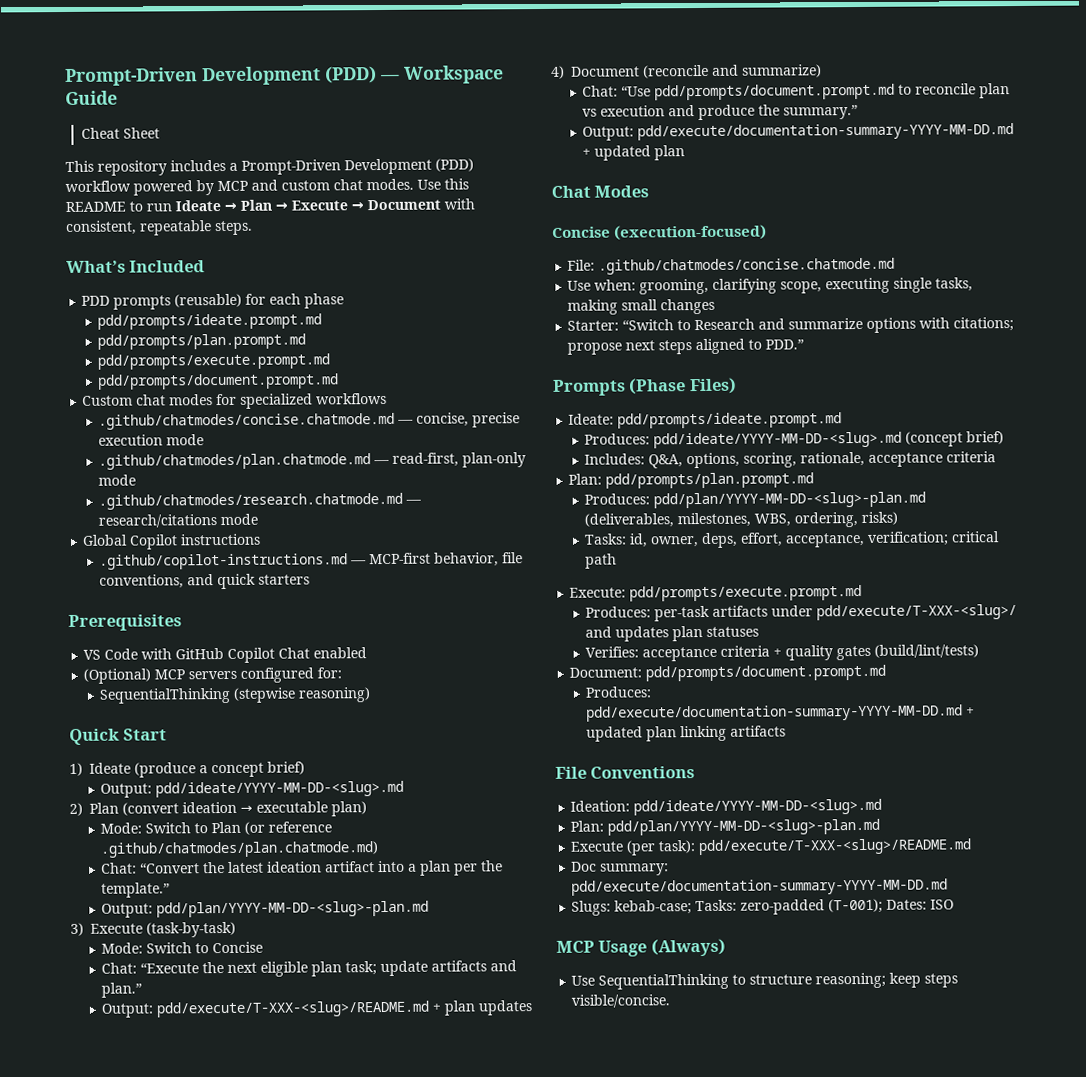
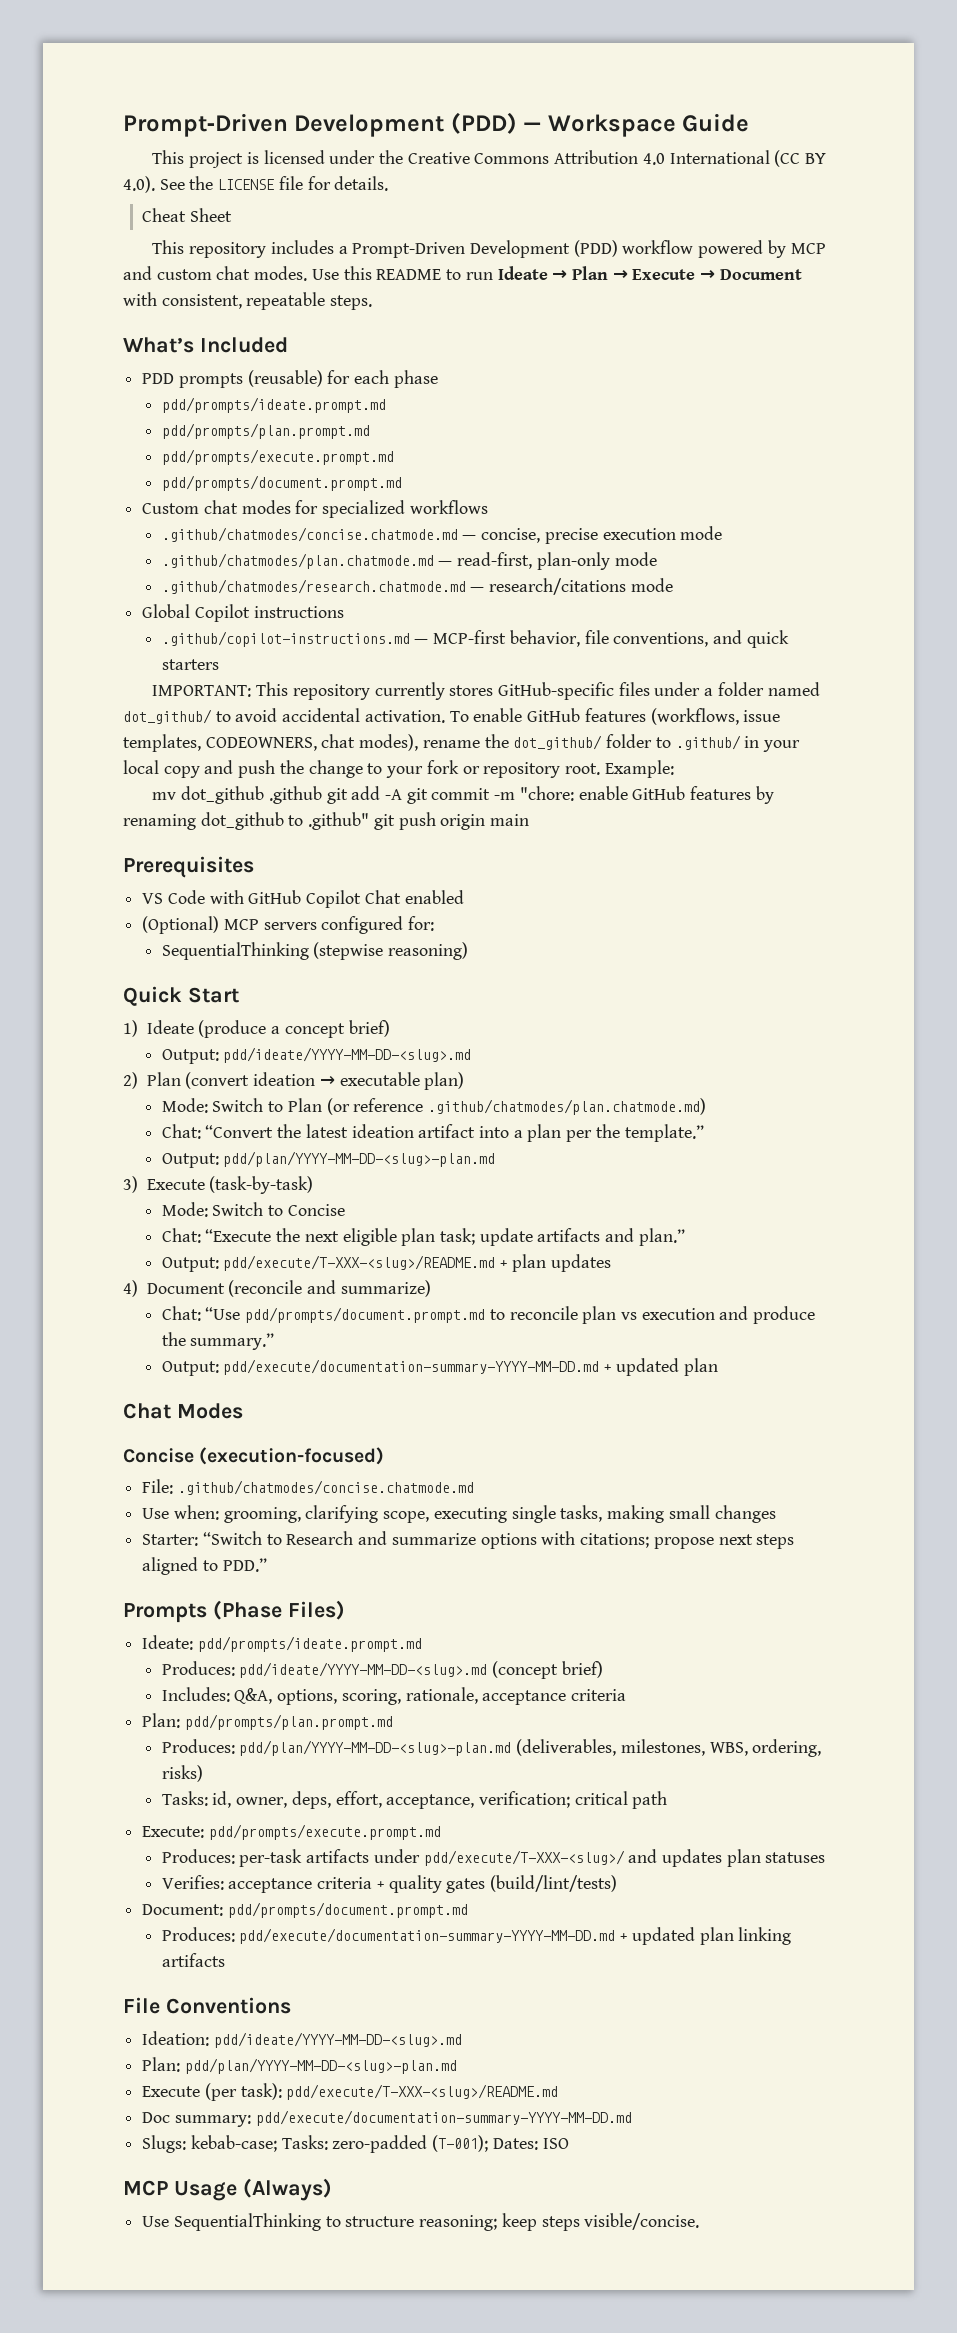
(118, 97) none -> [152,150,827,168] [123,176,389,193] // This project is licensed under the Creative Commons Attribution 4.0 International (CC BY 4.0). See the LICENSE file for details.
(311, 579) none -> [152,682,820,700] [123,708,781,725] [123,734,800,752] [123,760,674,778] [152,786,774,804] [123,812,530,830] // IMPORTANT: This repository currently stores GitHub-specific files under a folder named dot_github/ to avoid accidental activation. To enable GitHub features (workflows, issue templates, CODEOWNERS, chat modes), rename the dot_github/ folder to .github/ in your local copy and push the change to your fork or repository root. Example: // mv dot_github .github git add -A git commit -m "chore: enable GitHub features by renaming dot_github to .github" git push origin main

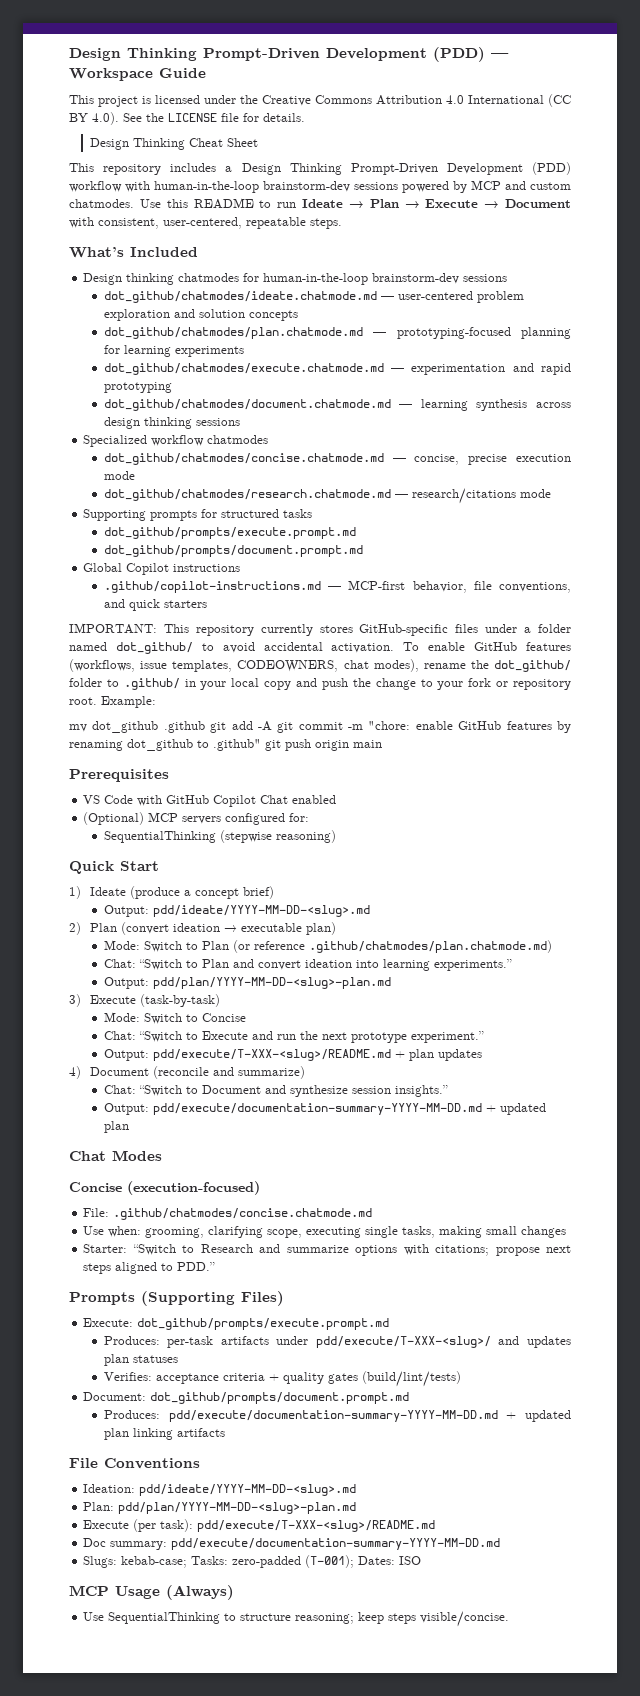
(123, 125) none -> [69,48,197,61] Design Thinking
(389, 183) none -> [89,138,185,150] Design Thinking
(348, 250) none -> [241,163,342,175] Design Thinking
(694, 247) none -> [125,181,398,193] with human-in-the-loop brainstorm-dev sessions
[216,266,308,281] chat modes. -> [69,199,134,208] chatmodes.
(242, 301) none -> [163,217,242,229] user-centered,
[142,370,438,388] [161,397,386,413] [161,423,370,439] [161,449,394,465] [161,475,402,491] [142,500,488,518] [161,527,458,542] PDD prompts (reusable) for each phase // pdd/prompts/ideate.prompt.md // pdd/prompts/plan.prompt.md // pdd/prompts/execute.prompt.md // pdd/prompts/document.prompt.md // Custom chat modes for specialized workflows // .github/chatmodes/concise.chatmode.md -> [83,273,508,285] [103,291,524,303] [103,309,298,321] [103,327,571,339] [103,345,244,357] [103,363,571,375] [103,382,172,393] [103,399,571,411] [103,417,240,429] [83,435,269,447] [103,453,384,465] Design thinking chatmodes for human-in-the-loop brainstorm-dev sessions // dot_github/chatmodes/ideate.chatmode.md — user-centered problem exploration and solution concepts // dot_github/chatmodes/plan.chatmode.md — prototyping-focused planning for learning experiments // dot_github/chatmodes/execute.chatmode.md — experimentation and rapid prototyping // dot_github/chatmodes/document.chatmode.md — learning synthesis across design thinking sessions // Specialized workflow chatmodes // dot_github/chatmodes/concise.chatmode.md
[161,552,657,570] [161,578,673,595] .github/chatmodes/plan.chatmode.md — read-first, plan-only mode // .github/chatmodes/research.chatmode.md — research/citations mode -> [103,488,551,504] [83,509,313,521] [103,527,356,539] [103,545,363,557] dot_github/chatmodes/research.chatmode.md — research/citations mode // Supporting prompts for structured tasks // dot_github/prompts/execute.prompt.md // dot_github/prompts/document.prompt.md
[205,1124,704,1142] “Convert the latest ideation artifact into a plan per the template.” -> [138,959,512,971] “Switch to Plan and convert ideation into learning experiments.”
[205,1228,685,1246] “Execute the next eligible plan task; update artifacts and plan.” -> [138,1031,484,1043] “Switch to Execute and run the next prototype experiment.”
[205,1306,816,1324] [161,1332,275,1350] “Use pdd/prompts/document.prompt.md to reconcile plan vs execution and produce the summary.” -> [138,1085,448,1097] “Switch to Document and synthesize session insights.”
[212,1600,282,1620] (Phase -> [141,1291,235,1306] (Supporting
[142,1635,422,1652] [161,1661,603,1679] [161,1687,626,1705] [142,1713,393,1730] [161,1739,822,1757] [161,1765,203,1782] [161,1791,668,1809] // Ideate: pdd/prompts/ideate.prompt.md // Produces: pdd/ideate/YYYY-MM-DD-<slug>.md (concept brief) // Includes: Q&A, options, scoring, rationale, acceptance criteria // Plan: pdd/prompts/plan.prompt.md // Produces: pdd/plan/YYYY-MM-DD-<slug>-plan.md (deliverables, milestones, WBS, ordering, risks) // Tasks: id, owner, deps, effort, acceptance, verification; critical path -> (284, 1298) none
[208,1824,441,1840] pdd/prompts/execute.prompt.md -> [137,1318,390,1330] dot_github/prompts/execute.prompt.md
[227,1902,468,1918] pdd/prompts/document.prompt.md -> [150,1392,410,1404] dot_github/prompts/document.prompt.md

